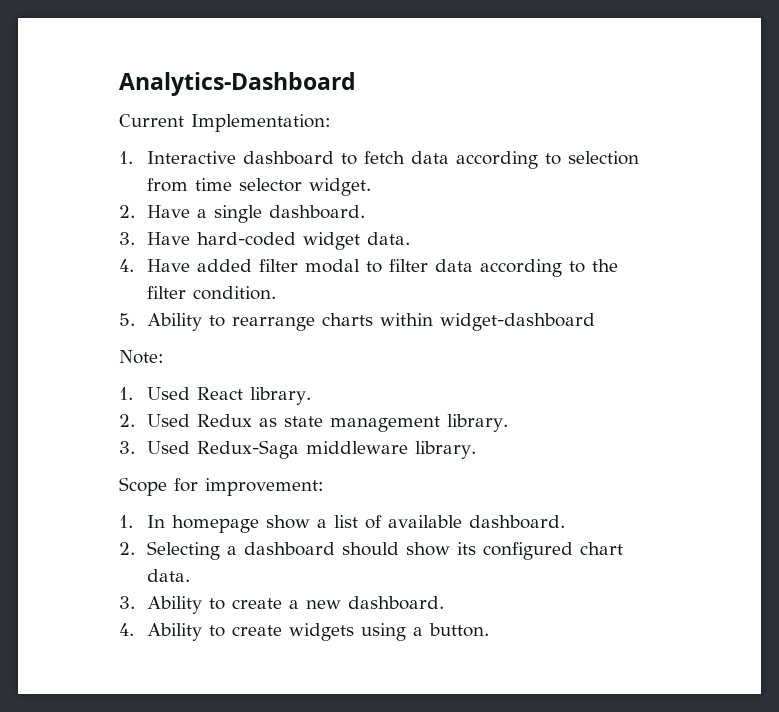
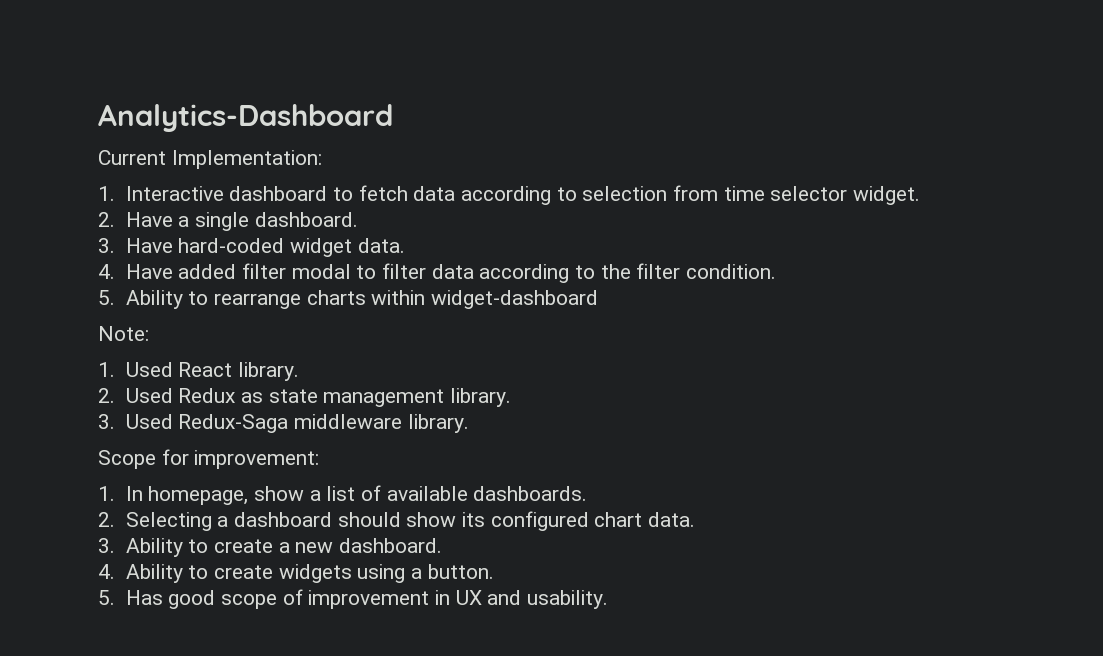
[172,515,260,533] homepage -> [148,486,249,505] homepage,
[469,515,566,529] dashboard. -> [473,486,588,501] dashboards.
(490, 630) none -> [98,589,608,609] // 5. Has good scope of improvement in UX and usability.

